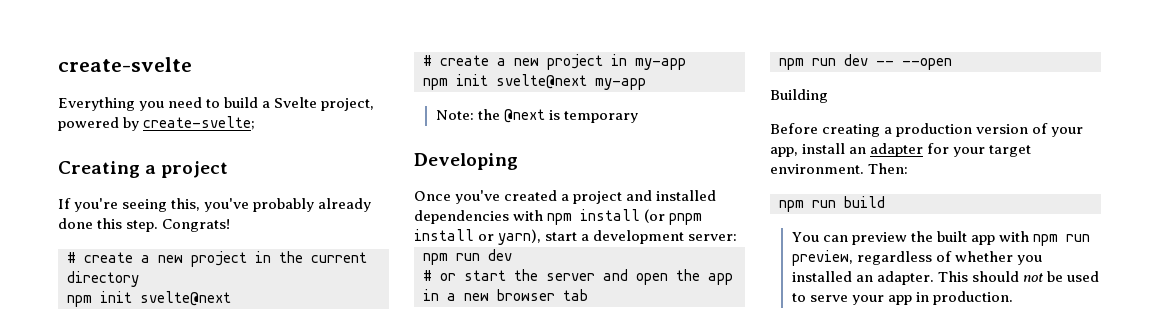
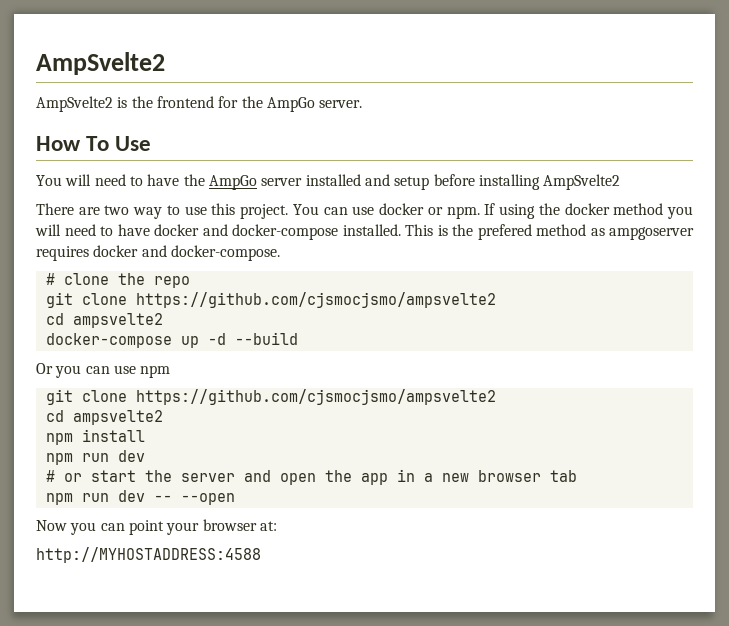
[58,57,192,72] [58,97,375,111] [58,116,256,131] [58,161,229,178] [58,198,372,212] [58,218,231,232] [67,251,367,267] [67,271,139,287] [67,291,231,307] [423,54,686,70] [423,74,646,90] [435,109,638,123] [414,153,518,170] [414,190,717,204] [414,209,703,225] [414,229,738,245] create-svelte // Everything you need to build a Svelte project, powered by create-svelte; // Creating a project // If you're seeing this, you've probably already done this step. Congrats! // # create a new project in the current directory // npm init svelte@next // # create a new project in my-app // npm init svelte@next my-app // Note: the @next is temporary // Developing // Once you've created a project and installed dependencies with npm install (or pnpm install or yarn), start a development server: -> [36,52,165,75] [36,96,363,112] [36,136,152,151] [36,174,621,190] [36,203,693,219] [35,224,694,240] [36,245,280,261] [45,273,190,288] [45,292,496,308] [45,313,163,328] [45,332,298,348] [36,363,171,378] [45,389,496,405] [45,410,163,425] [45,429,145,445] AmpSvelte2 // AmpSvelte2 is the frontend for the AmpGo server. // How To Use // You will need to have the AmpGo server installed and setup before installing AmpSvelte2 // There are two way to use this project. You can use docker or npm. If using the docker method you will need to have docker and docker-compose installed. This is the prefered method as ampgoserver requires docker and docker-compose. // # clone the repo // git clone https://github.com/cjsmocjsmo/ampsvelte2 // cd ampsvelte2 // docker-compose up -d --build // Or you can use npm // git clone https://github.com/cjsmocjsmo/ampsvelte2 // cd ampsvelte2 // npm install
[770,89,828,103] [770,123,1084,137] [770,143,1032,157] [770,163,909,174] [779,196,885,212] [791,231,1090,246] [791,250,1042,266] [791,271,1099,285] [791,291,1013,305] Building // Before creating a production version of your app, install an adapter for your target environment. Then: // npm run build // You can preview the built app with npm run preview, regardless of whether you installed an adapter. This should not be used to serve your app in production. -> [36,519,277,535] [36,547,261,563] Now you can point your browser at: // http://MYHOSTADDRESS:4588

